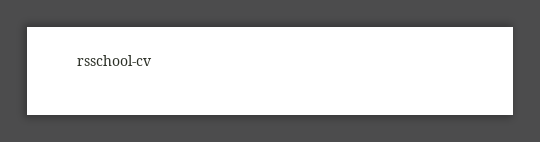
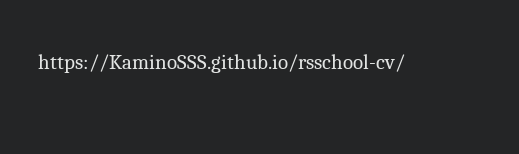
[77,55,152,66] rsschool-cv -> [38,54,405,73] https://KaminoSSS.github.io/rsschool-cv/

